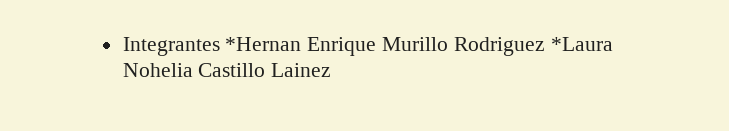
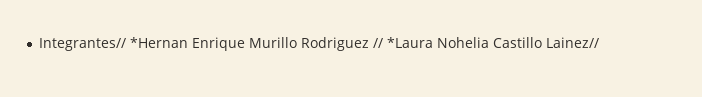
[122,37,220,56] Integrantes -> [38,38,126,51] Integrantes//
(545, 46) none -> [372,38,383,48] //
[271,63,332,77] Lainez -> [545,37,599,48] Lainez//

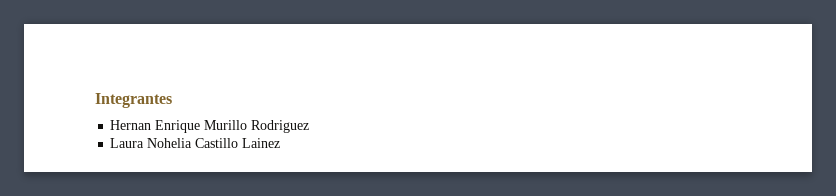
[38,37,188,51] Integrantes// *Hernan -> [95,93,172,108] [110,120,152,130] Integrantes // Hernan
[372,37,433,48] // *Laura -> [110,138,145,148] // Laura
[545,37,599,48] Lainez// -> [242,138,281,148] Lainez

